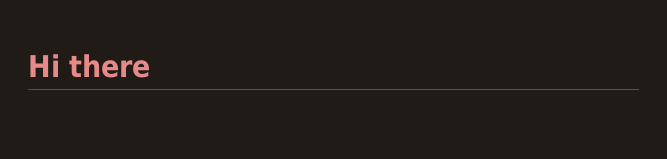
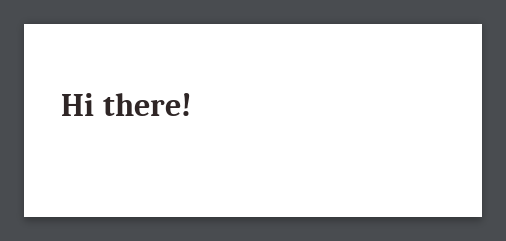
[69,54,150,78] there -> [102,93,192,116] there!

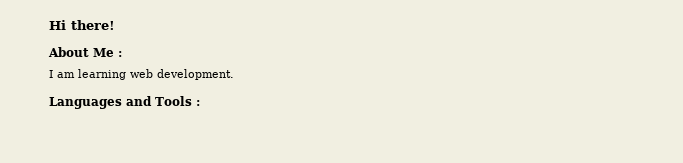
(192, 104) none -> [48,47,122,57] [49,69,234,80] [49,96,200,109] // About Me : // I am learning web development. // Languages and Tools :

